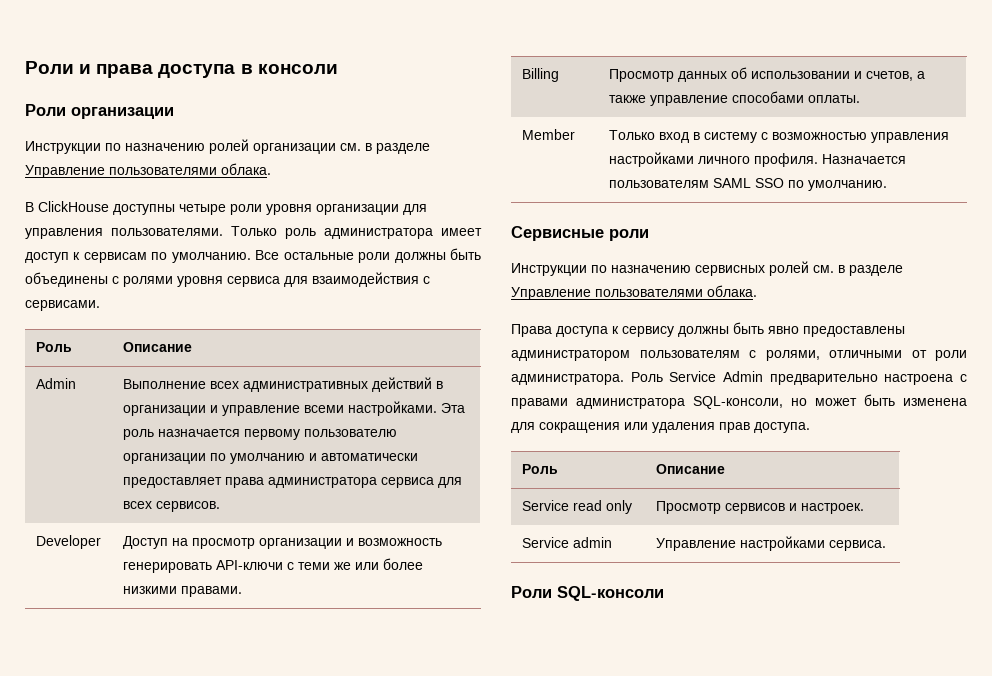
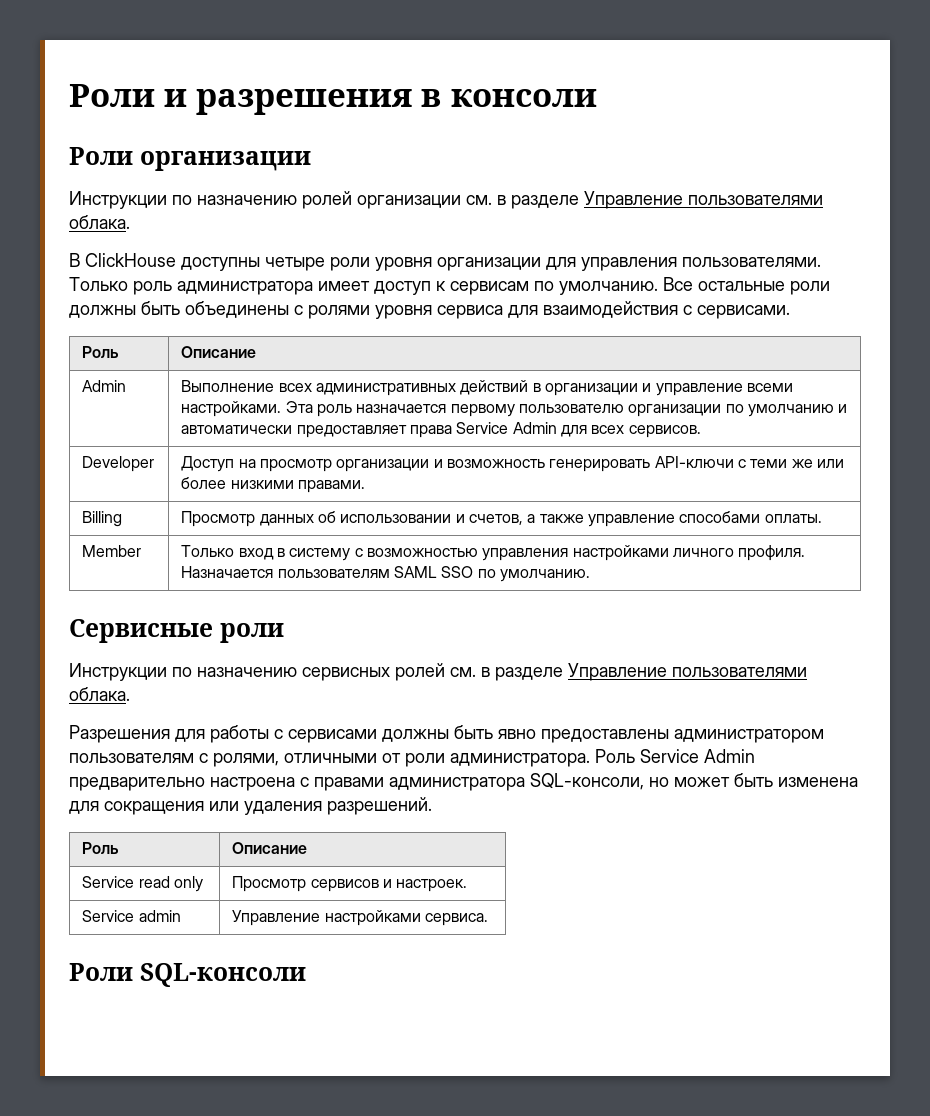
[96,64,236,78] права доступа -> [196,89,412,115] разрешения
[267,477,434,488] администратора сервиса -> [456,422,557,434] Service Admin
[511,324,674,337] Права доступа к сервису -> [69,725,377,743] Разрешения для работы с сервисами
[719,422,810,433] прав доступа. -> [327,797,432,815] разрешений.

